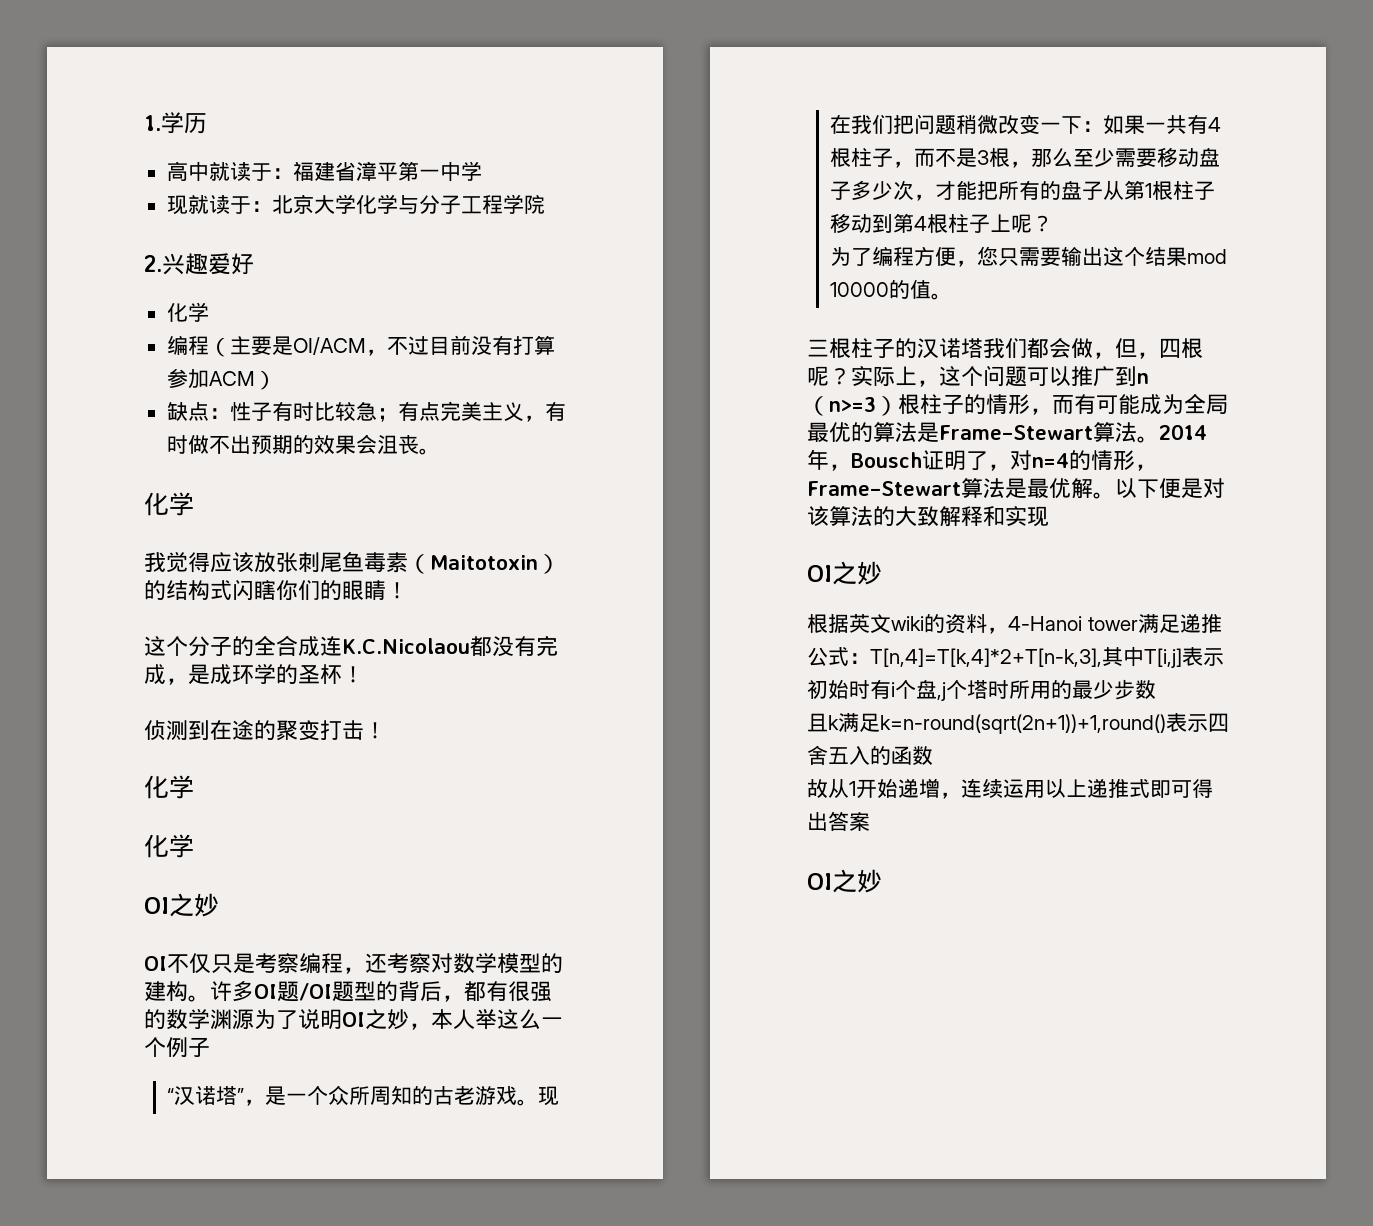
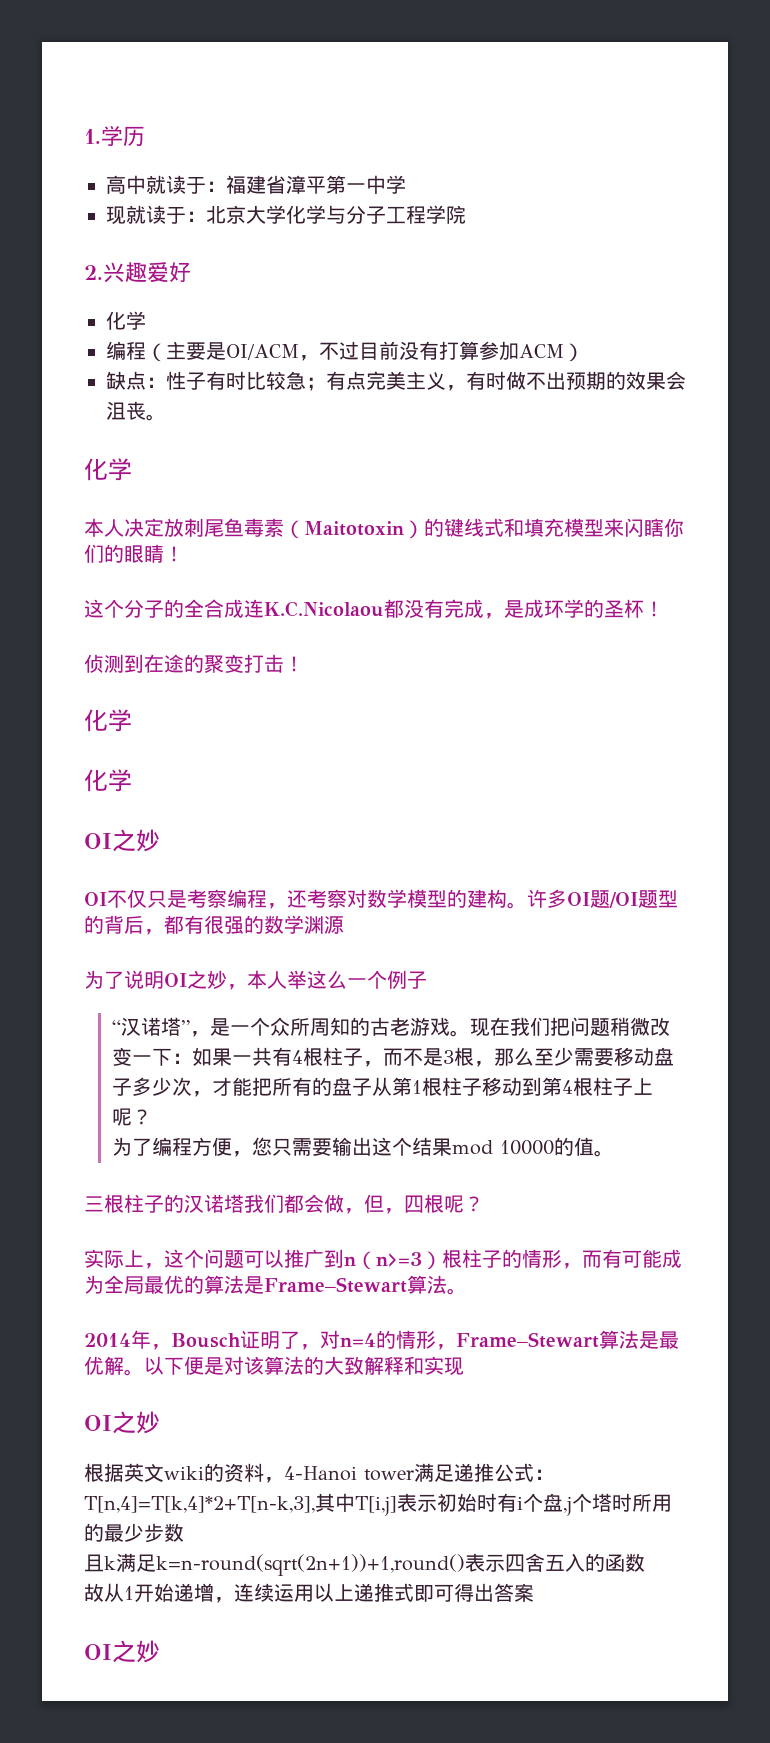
[144,552,298,573] 我觉得应该放张 -> [84,518,184,537] 本人决定放
[166,580,232,600] 结构式 -> [444,518,624,537] 键线式和填充模型来
(254, 1019) none -> (344, 925) //
(851, 376) none -> (484, 1204) //
(1159, 439) none -> (467, 1291) //

